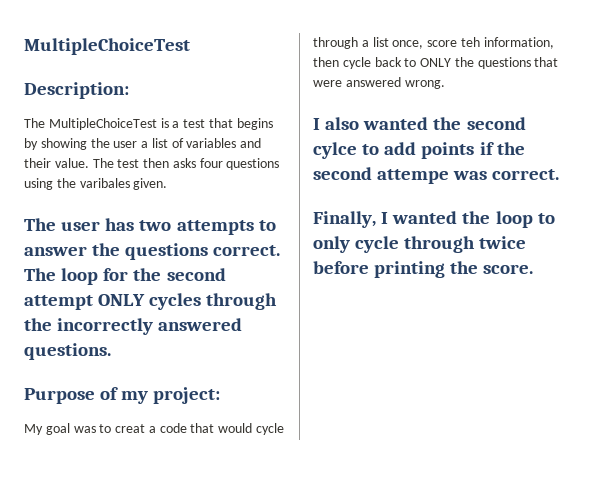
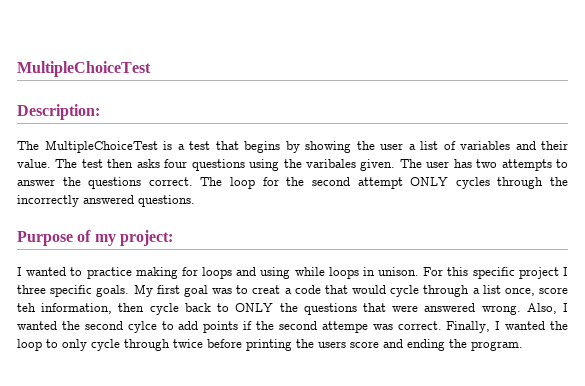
(168, 184) // -> (396, 165) none
[24,424,43,435] My -> [17,267,569,279] [17,284,180,297] I wanted to practice making for loops and using while loops in unison. For this specific project I three specific goals. My first
[313,117,360,130] // I also -> [526,303,569,314] Also, I
(560, 174) // -> (442, 325) none
[483,264,534,274] score. -> [318,339,523,351] users score and ending the program.

